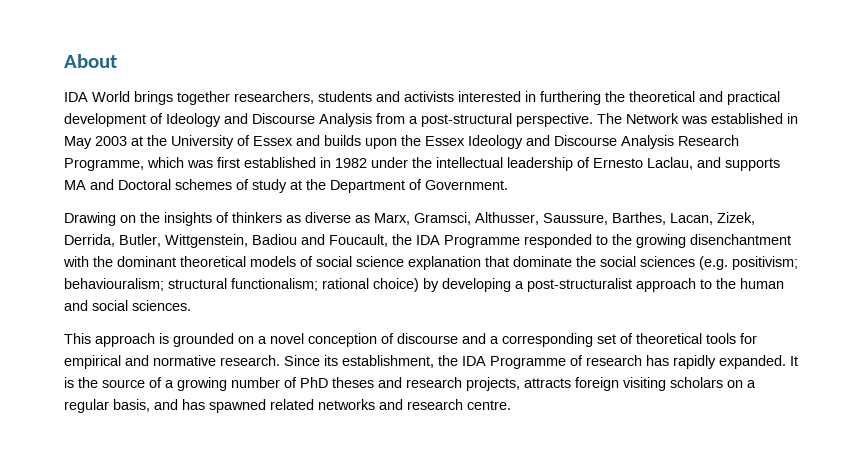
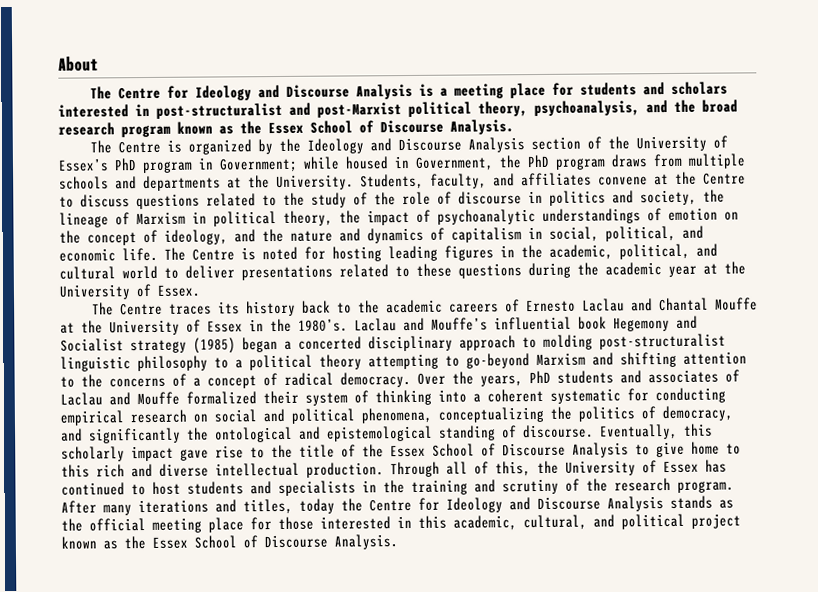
[64,91,780,105] [64,113,798,127] [64,136,127,149] IDA World brings together researchers, students and activists interested in furthering the theoretical and practical development of Ideology and Discourse Analysis from a post-structural perspective. The Network was established in May 2003 -> [90,81,729,101] [58,99,738,119] [58,119,514,138] [90,135,729,155] [58,153,746,174] [59,171,746,192] [59,189,725,210] [59,207,739,228] [59,225,704,246] [59,243,718,262] [59,261,746,281] [59,283,200,300] [92,297,759,317] The Centre for Ideology and Discourse Analysis is a meeting place for students and scholars interested in post-structuralist and post-Marxist political theory, psychoanalysis, and the broad research program known as the Essex School of Discourse Analysis. // The Centre is organized by the Ideology and Discourse Analysis section of the University of Essex’s PhD program in Government; while housed in Government, the PhD program draws from multiple schools and departments at the University. Students, faculty, and affiliates convene at the Centre to discuss questions related to the study of the role of discourse in politics and society, the lineage of Marxism in political theory, the impact of psychoanalytic understandings of emotion on the concept of ideology, and the nature and dynamics of capitalism in social, political, and economic life. The Centre is noted for hosting leading figures in the academic, political, and cultural world to deliver presentations related to these questions during the academic year at the University of Essex. // The Centre traces its history back to the academic careers of Ernesto Laclau and Chantal Mouffe
[296,135,739,149] [64,157,780,171] [64,179,508,193] [64,212,755,226] [64,234,791,248] [63,256,798,270] [64,278,784,292] [64,300,191,311] [64,333,757,347] [64,355,798,369] [64,377,756,391] [64,399,511,413] and builds upon the Essex Ideology and Discourse Analysis Research Programme, which was first established in 1982 under the intellectual leadership of Ernesto Laclau, and supports MA and Doctoral schemes of study at the Department of Government. // Drawing on the insights of thinkers as diverse as Marx, Gramsci, Althusser, Saussure, Barthes, Lacan, Zizek, Derrida, Butler, Wittgenstein, Badiou and Foucault, the IDA Programme responded to the growing disenchantment with the dominant theoretical models of social science explanation that dominate the social sciences (e.g. positivism; behaviouralism; structural functionalism; rational choice) by developing a post-structuralist approach to the human and social sciences. // This approach is grounded on a novel conception of discourse and a corresponding set of theoretical tools for empirical and normative research. Since its establishment, the IDA Programme of research has rapidly expanded. It is the source of a growing number of PhD theses and research projects, attracts foreign visiting scholars on a regular basis, and has spawned related networks and research centre. -> [249,315,698,333] [60,333,726,354] [60,351,747,372] [60,369,740,389] [60,387,726,406] [60,405,733,426] [61,423,713,444] [61,441,741,462] [61,459,727,478] [61,477,734,497] [61,495,734,516] [61,513,741,533] [61,534,398,550] in the 1980’s. Laclau and Mouffe’s influential book Hegemony and Socialist strategy (1985) began a concerted disciplinary approach to molding post-structuralist linguistic philosophy to a political theory attempting to go-beyond Marxism and shifting attention to the concerns of a concept of radical democracy. Over the years, PhD students and associates of Laclau and Mouffe formalized their system of thinking into a coherent systematic for conducting empirical research on social and political phenomena, conceptualizing the politics of democracy, and significantly the ontological and epistemological standing of discourse. Eventually, this scholarly impact gave rise to the title of the Essex School of Discourse Analysis to give home to this rich and diverse intellectual production. Through all of this, the University of Essex has continued to host students and specialists in the training and scrutiny of the research program. After many iterations and titles, today the Centre for Ideology and Discourse Analysis stands as the official meeting place for those interested in this academic, cultural, and political project known as the Essex School of Discourse Analysis.

